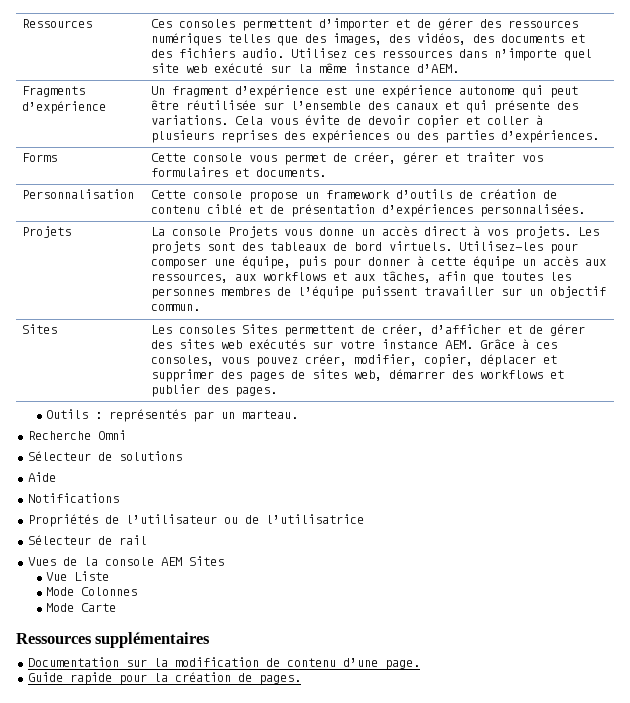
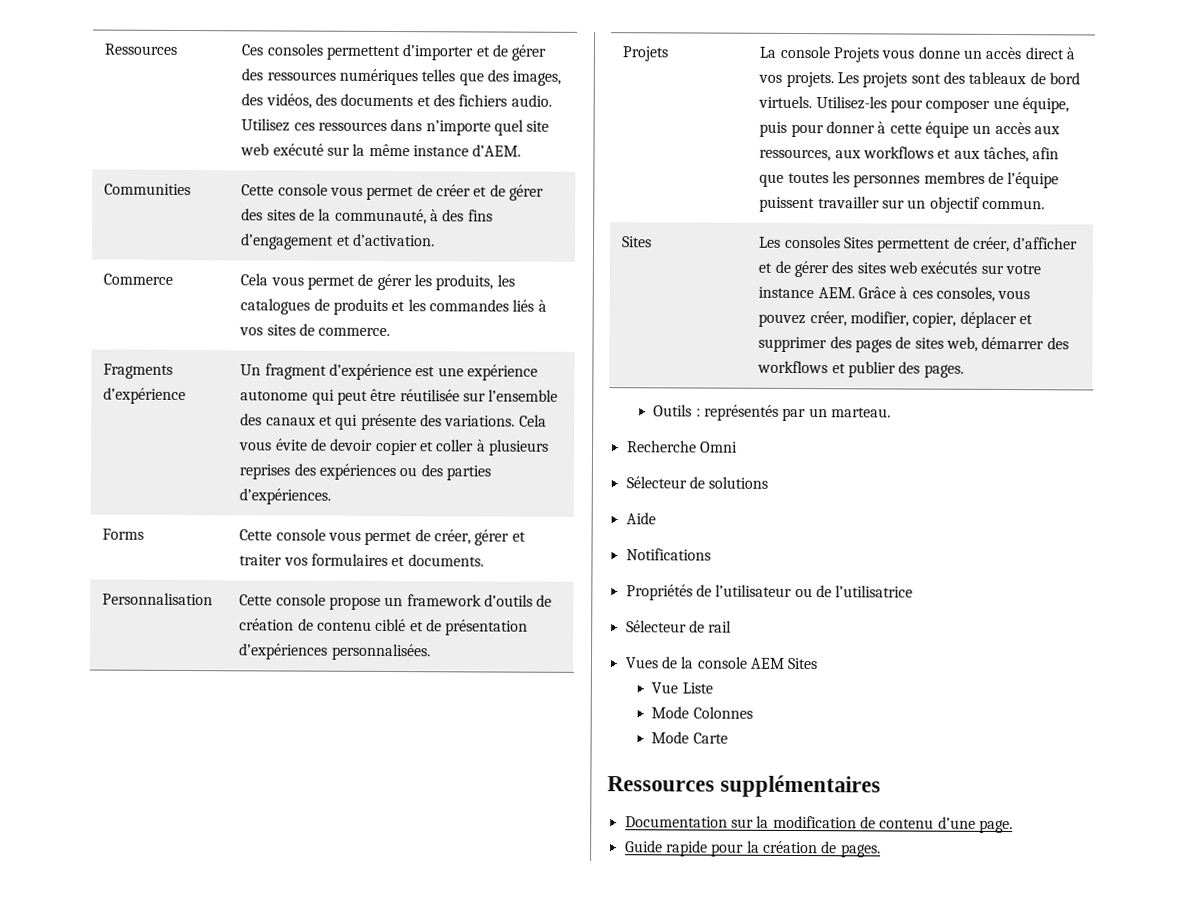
(459, 68) none -> [104,183,192,196] [241,183,544,201] [241,208,493,225] [240,233,436,250] [103,273,174,285] [240,273,515,291] [240,298,547,316] [239,323,391,337] // Communities | Cette console vous permet de créer et de gérer des sites de la communauté, à des fins d’engagement et d’activation. // Commerce | Cela vous permet de gérer les produits, les catalogues de produits et les commandes liés à vos sites de commerce.

